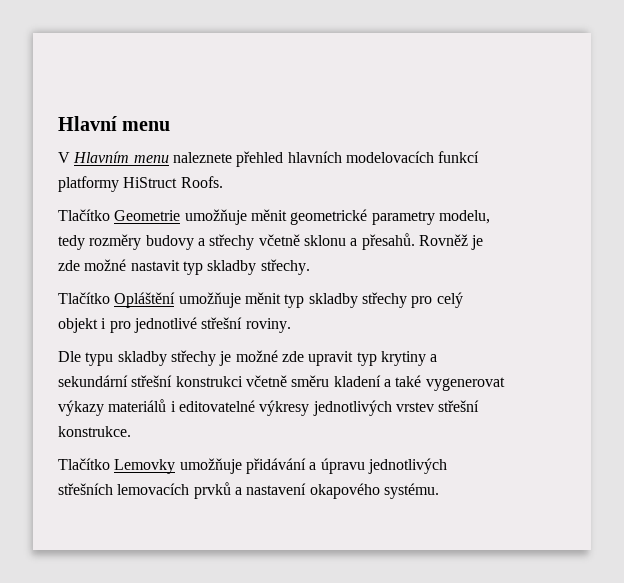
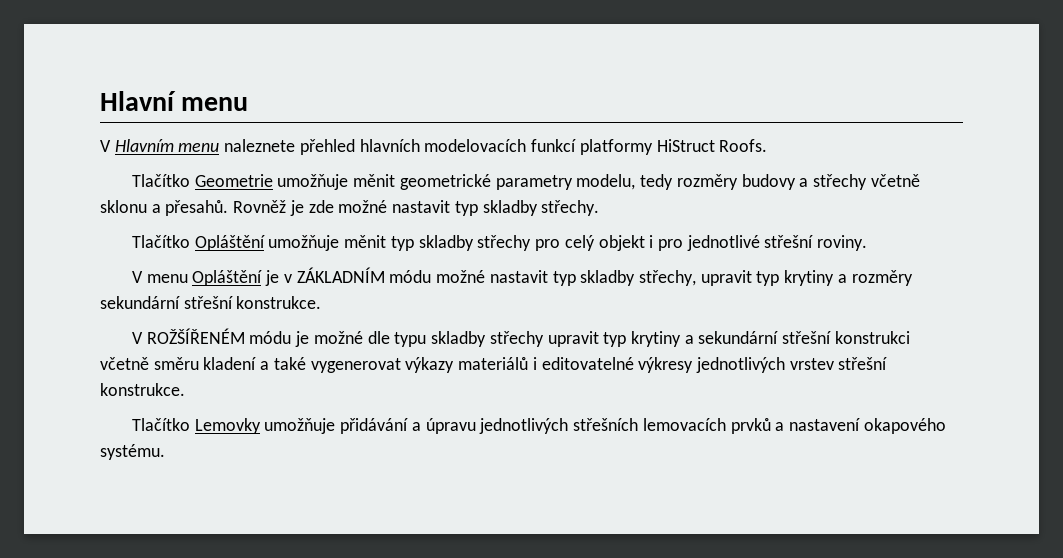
[58,350,304,366] Dle typu skladby střechy je možné zde -> [131,267,913,286] [100,296,322,309] [131,328,544,347] V menu Opláštění je v ZÁKLADNÍM módu možné nastavit typ skladby střechy, upravit typ krytiny a rozměry sekundární střešní konstrukce. // V ROŽŠÍŘENÉM módu je možné dle typu skladby střechy

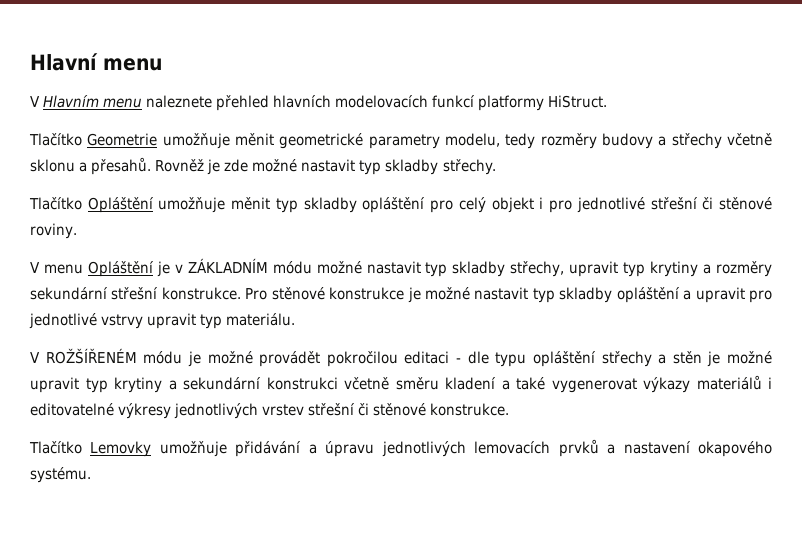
[656,139,768,152] HiStruct Roofs. -> [548,95,608,108] HiStruct.
[477,235,532,251] střechy -> [362,197,426,213] opláštění
(814, 241) none -> [702,197,773,210] či stěnové
(322, 302) none -> [245,287,773,303] [29,313,296,329] Pro stěnové konstrukce je možné nastavit typ skladby opláštění a upravit pro jednotlivé vstrvy upravit typ materiálu.
[367,331,544,347] dle typu skladby střechy -> [259,351,772,367] provádět pokročilou editaci - dle typu opláštění střechy a stěn je možné
[782,331,832,344] střešní -> (261, 383) none
(888, 363) none -> [358,403,427,416] či stěnové
[573,418,639,431] střešních -> (466, 449) none

